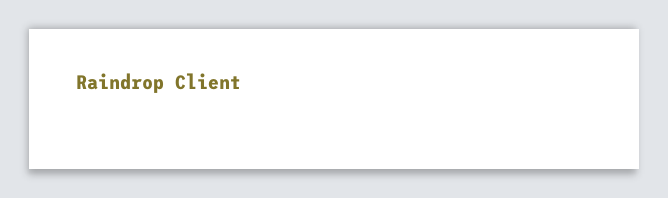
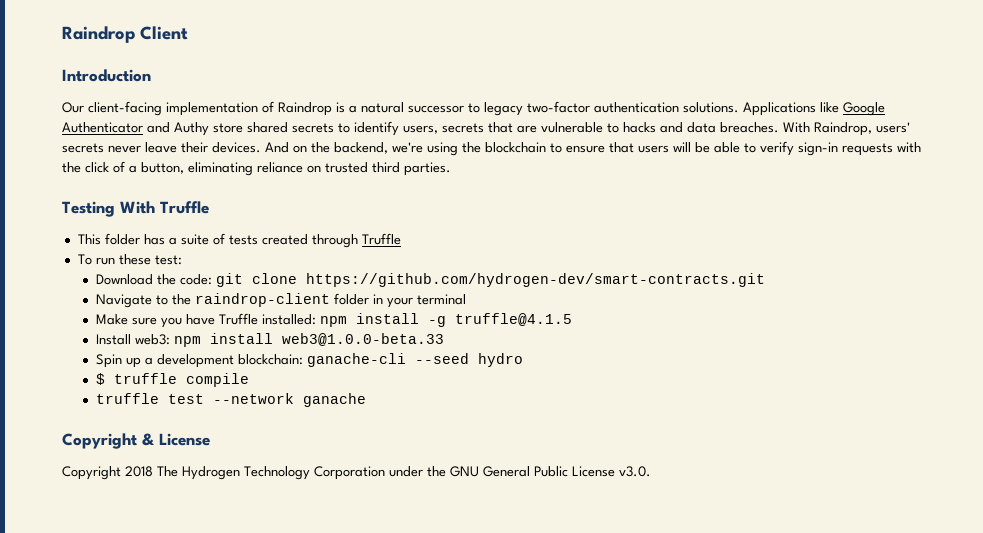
(241, 81) none -> [62,69,151,82] [62,101,885,116] [62,121,910,136] [62,141,921,156] [62,161,451,176] [62,201,209,217] [77,233,401,248] [77,254,182,265] [96,273,766,287] [96,293,467,308] [96,313,573,328] [96,333,445,347] [96,353,524,368] [96,373,250,387] [96,393,367,407] [62,433,210,449] [62,466,651,480] // Introduction // Our client-facing implementation of Raindrop is a natural successor to legacy two-factor authentication solutions. Applications like Google Authenticator and Authy store shared secrets to identify users, secrets that are vulnerable to hacks and data breaches. With Raindrop, users' secrets never leave their devices. And on the backend, we're using the blockchain to ensure that users will be able to verify sign-in requests with the click of a button, eliminating reliance on trusted third parties. // Testing With Truffle // This folder has a suite of tests created through Truffle // To run these test: // Download the code: git clone https://github.com/hydrogen-dev/smart-contracts.git // Navigate to the raindrop-client folder in your terminal // Make sure you have Truffle installed: npm install -g truffle@4.1.5 // Install web3: npm install web3@1.0.0-beta.33 // Spin up a development blockchain: ganache-cli --seed hydro // $ truffle compile // truffle test --network ganache // Copyright & License // Copyright 2018 The Hydrogen Technology Corporation under the GNU General Public License v3.0.

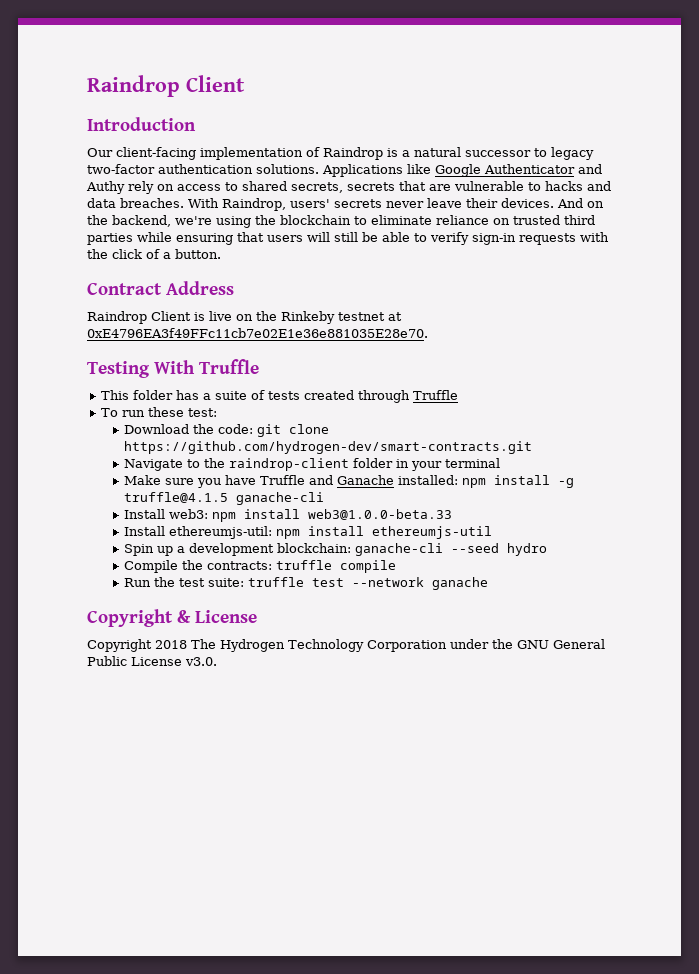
[213,121,438,136] store shared secrets to identify users, -> [128,181,343,194] rely on access to shared secrets,
[566,145,605,153] ensure -> [371,215,595,225] [87,232,233,245] eliminate reliance on trusted third parties while ensuring
(691, 147) none -> [334,232,358,242] still
[141,162,451,176] button, eliminating reliance on trusted third parties. -> [175,249,221,259] [87,281,235,295] [87,311,402,324] [87,328,428,338] button. // Contract Address // Raindrop Client is live on the Rinkeby testnet at 0xE4796EA3f49FFc11cb7e02E1e36e881035E28e70.
(259, 319) none -> [309,475,395,485] and Ganache
(573, 319) none -> [236,492,325,505] ganache-cli
(445, 339) none -> [124,526,493,539] // Install ethereumjs-util: npm install ethereumjs-util
[96,373,106,385] $ -> [124,560,273,573] Compile the contracts:
(250, 380) none -> [124,577,245,587] Run the test suite:

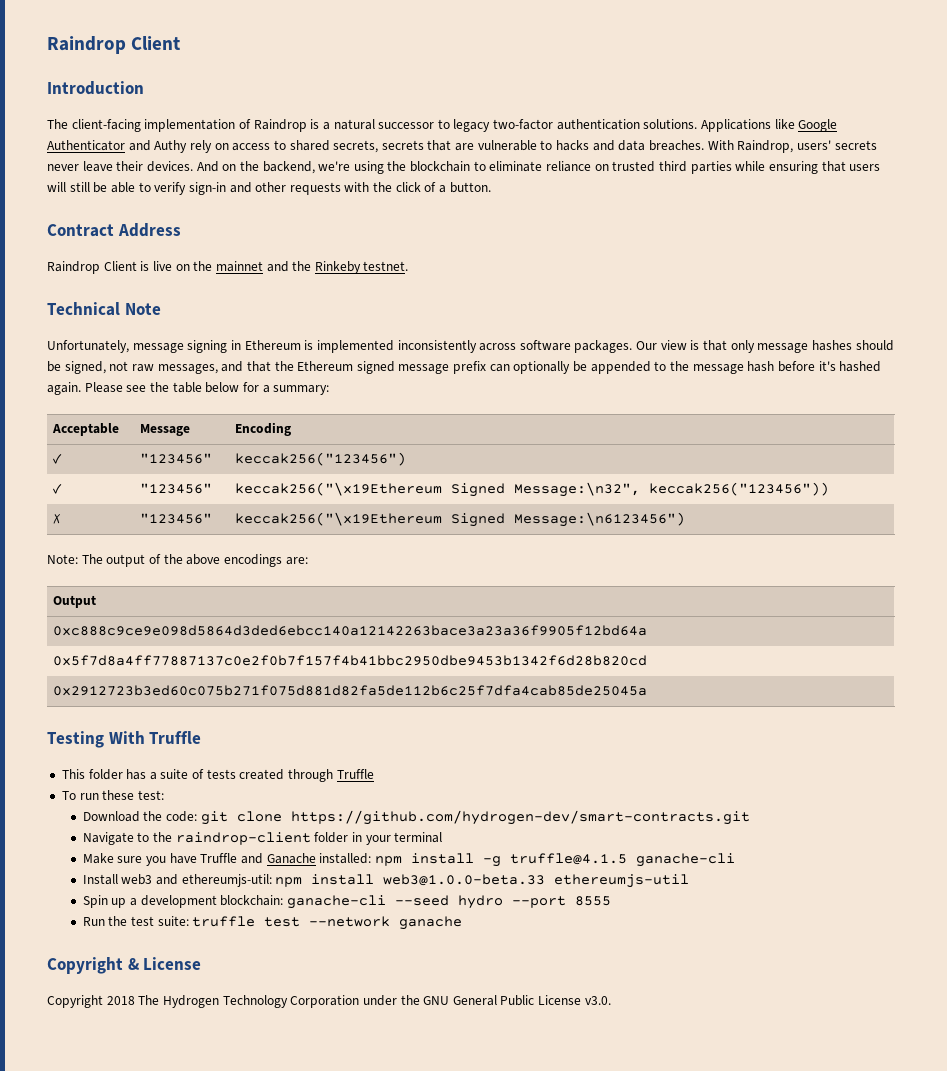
[87,148,113,157] Our -> [47,119,68,129] The
(516, 239) none -> [229,182,287,193] and other
[281,311,402,324] [87,328,428,338] Rinkeby testnet at 0xE4796EA3f49FFc11cb7e02E1e36e881035E28e70. -> [215,261,409,274] [47,302,161,316] [47,340,894,353] [47,361,882,374] [47,382,330,395] [51,423,119,436] [139,424,190,436] [234,422,291,436] [52,454,62,464] [139,453,212,464] [234,452,406,466] [52,484,62,494] [139,483,212,494] [234,482,829,497] [52,514,61,524] [139,513,212,524] [234,512,685,527] [47,554,308,567] [52,595,96,608] [52,625,647,636] [52,655,647,666] [52,685,647,696] mainnet and the Rinkeby testnet. // Technical Note // Unfortunately, message signing in Ethereum is implemented inconsistently across software packages. Our view is that only message hashes should be signed, not raw messages, and that the Ethereum signed message prefix can optionally be appended to the message hash before it's hashed again. Please see the table below for a summary: // Acceptable | Message | Encoding // ✓ | "123456" | keccak256("123456") // ✓ | "123456" | keccak256("\x19Ethereum Signed Message:\n32", keccak256("123456")) // ✗ | "123456" | keccak256("\x19Ethereum Signed Message:\n6123456") // Note: The output of the above encodings are: // Output // 0xc888c9ce9e098d5864d3ded6ebcc140a12142263bace3a23a36f9905f12bd64a // 0x5f7d8a4ff77887137c0e2f0b7f157f4b41bbc2950dbe9453b1342f6d28b820cd // 0x2912723b3ed60c075b271f075d881d82fa5de112b6c25f7dfa4cab85de25045a
[169,509,209,519] web3: -> [121,874,272,887] web3 and ethereumjs-util:
[124,526,365,539] // Install ethereumjs-util: npm install -> (546, 880) none
[124,560,397,573] // Compile the contracts: truffle compile -> [512,896,612,908] --port 8555

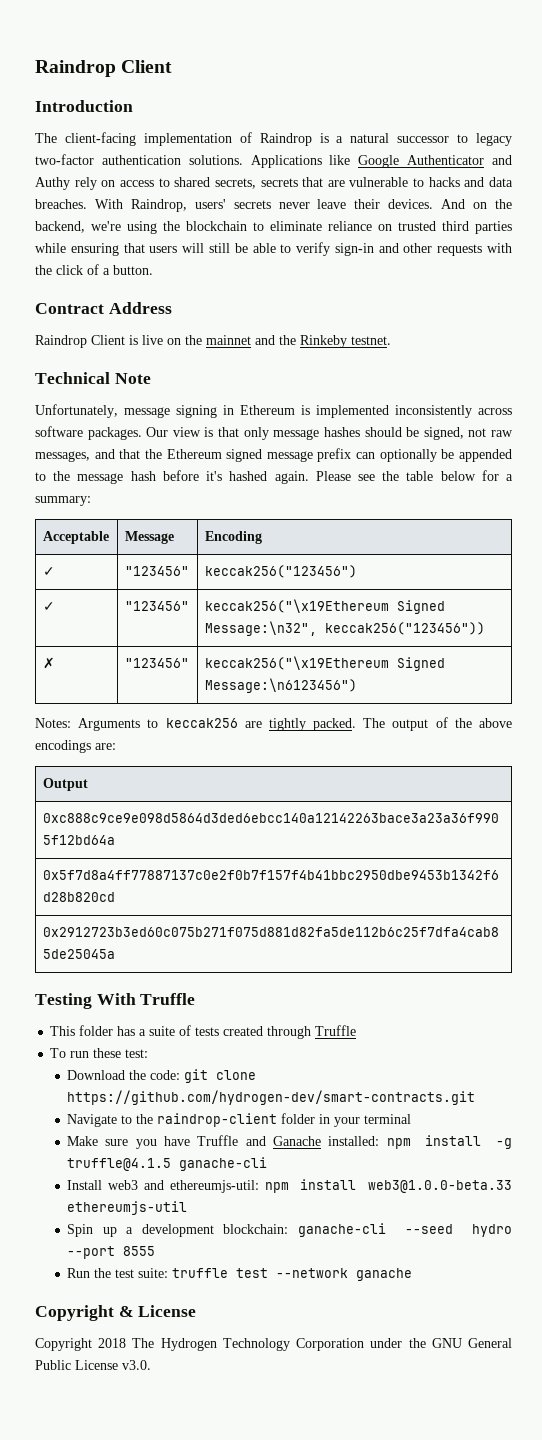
[47,554,78,564] Note: -> [35,718,357,731] Notes: Arguments to keccak256 are tightly packed.

